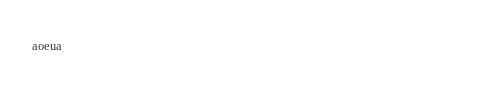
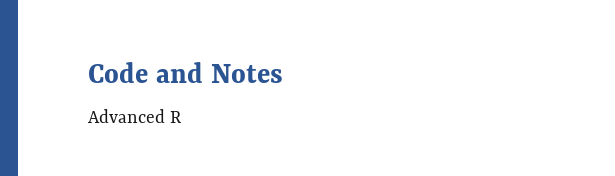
[32,44,62,50] aoeua -> [88,62,284,83] [88,109,183,123] Code and Notes // Advanced R

